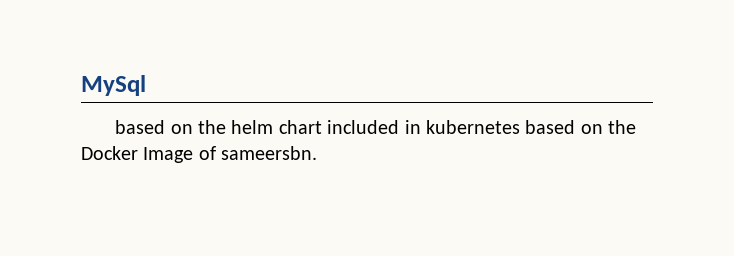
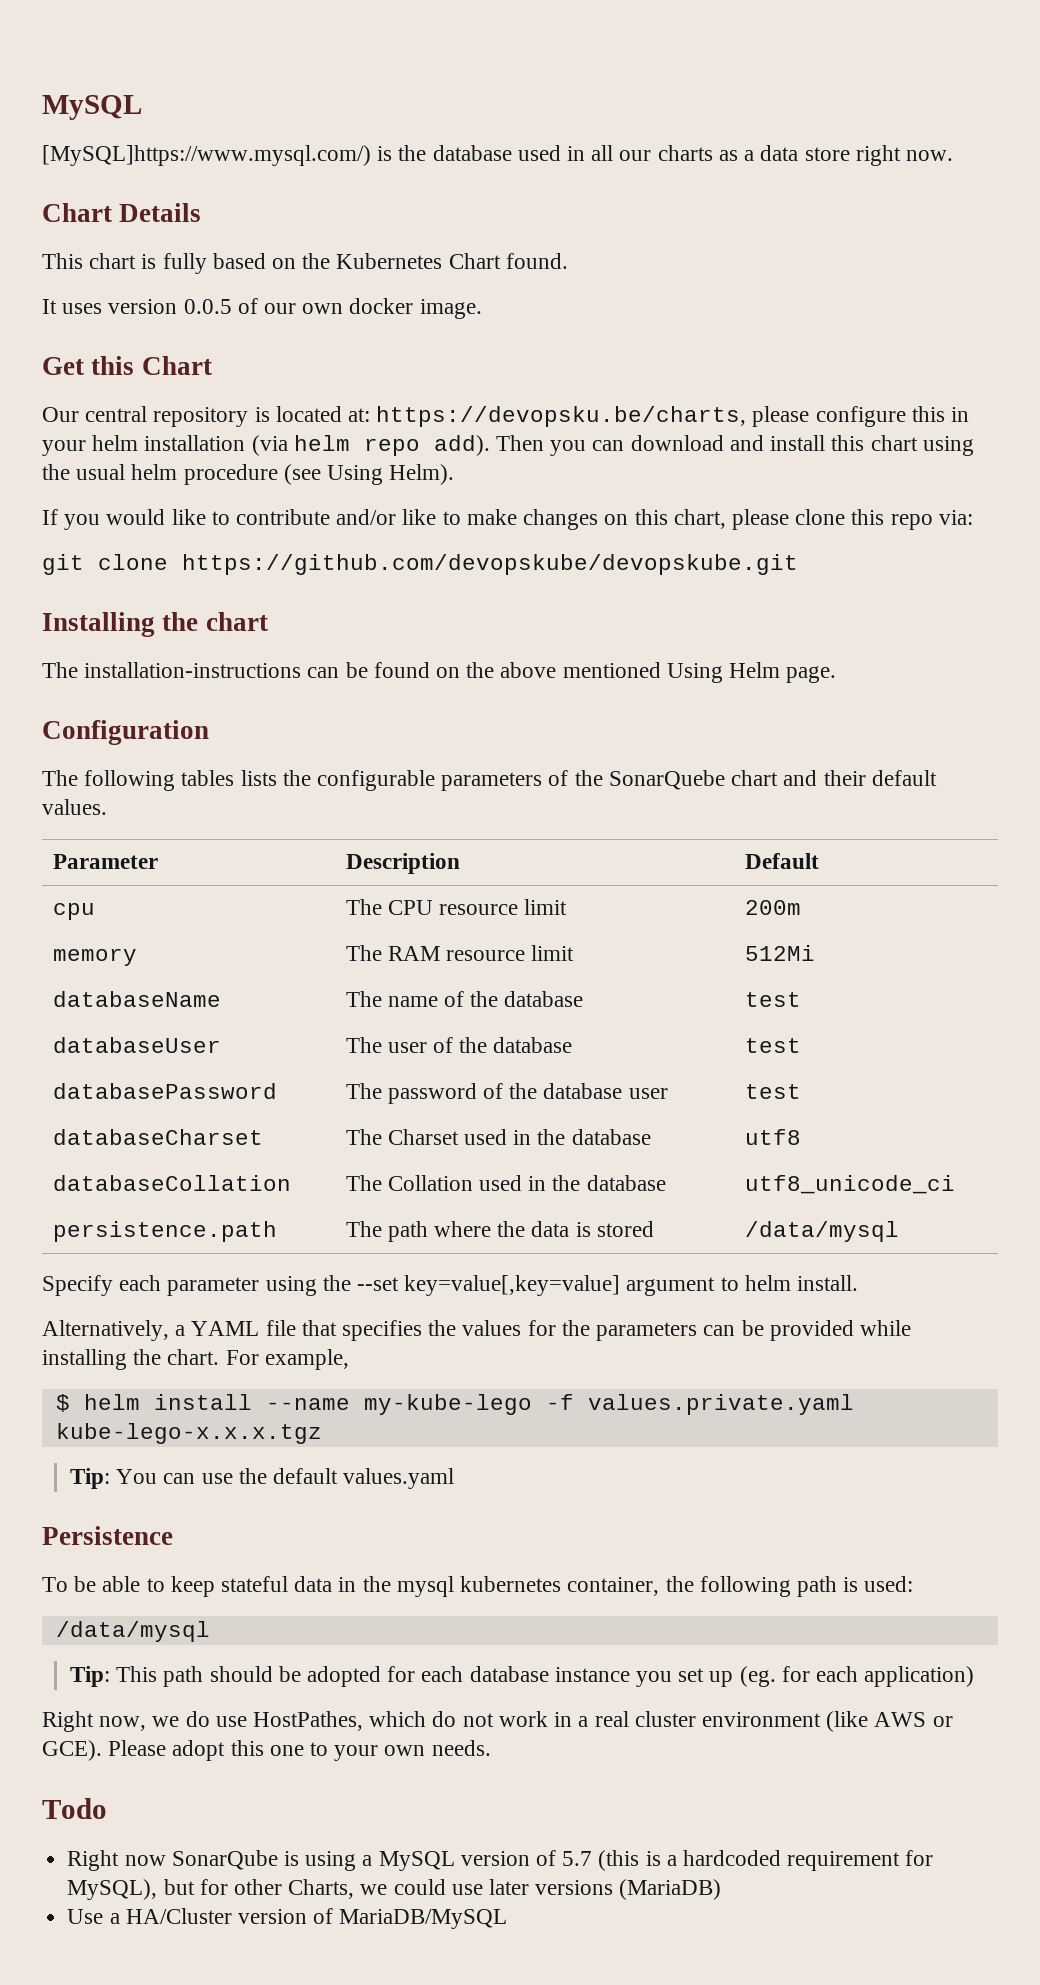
[81,75,146,96] [115,120,637,134] [81,146,318,163] MySql // based on the helm chart included in kubernetes based on the Docker Image of sameersbn. -> [42,95,142,120] [42,145,953,166] [42,203,202,222] [42,253,568,274] [42,298,482,319] [42,356,212,375] [42,406,970,427] [42,435,974,456] [42,464,455,485] [42,509,973,530] [42,554,798,575] [42,612,268,637] [42,662,837,683] [42,720,209,745] [42,770,937,791] [42,799,107,815] [52,854,158,869] [345,853,460,874] [744,853,819,869] [52,903,95,920] [345,899,568,915] [744,900,801,915] [52,948,137,966] [345,945,575,961] [744,945,815,961] [52,991,221,1007] [345,991,584,1007] [744,992,801,1007] [52,1037,221,1053] [345,1037,573,1053] [744,1038,801,1053] [52,1083,277,1099] [345,1083,668,1104] [744,1084,801,1099] [52,1129,263,1145] [345,1129,651,1145] [744,1129,801,1145] [52,1175,291,1191] [345,1175,666,1191] [744,1175,955,1194] [52,1221,277,1242] [345,1221,654,1242] [744,1221,899,1242] [42,1275,859,1296] [42,1320,911,1341] [42,1349,349,1370] [55,1394,854,1415] [55,1423,322,1444] [69,1468,455,1489] [42,1526,173,1545] [42,1576,914,1597] [55,1621,210,1642] [69,1666,975,1687] [42,1711,953,1732] [42,1740,491,1761] [42,1798,107,1819] [67,1850,934,1871] [67,1879,722,1900] [67,1908,508,1929] MySQL // [MySQL]https://www.mysql.com/) is the database used in all our charts as a data store right now. // Chart Details // This chart is fully based on the Kubernetes Chart found. // It uses version 0.0.5 of our own docker image. // Get this Chart // Our central repository is located at: https://devopsku.be/charts, please configure this in your helm installation (via helm repo add). Then you can download and install this chart using the usual helm procedure (see Using Helm). // If you would like to contribute and/or like to make changes on this chart, please clone this repo via: // git clone https://github.com/devopskube/devopskube.git // Installing the chart // The installation-instructions can be found on the above mentioned Using Helm page. // Configuration // The following tables lists the configurable parameters of the SonarQuebe chart and their default values. // Parameter | Description | Default // cpu | The CPU resource limit | 200m // memory | The RAM resource limit | 512Mi // databaseName | The name of the database | test // databaseUser | The user of the database | test // databasePassword | The password of the database user | test // databaseCharset | The Charset used in the database | utf8 // databaseCollation | The Collation used in the database | utf8_unicode_ci // persistence.path | The path where the data is stored | /data/mysql // Specify each parameter using the --set key=value[,key=value] argument to helm install. // Alternatively, a YAML file that specifies the values for the parameters can be provided while installing the chart. For example, // $ helm install --name my-kube-lego -f values.private.yaml kube-lego-x.x.x.tgz // Tip: You can use the default values.yaml // Persistence // To be able to keep stateful data in the mysql kubernetes container, the following path is used: // /data/mysql // Tip: This path should be adopted for each database instance you set up (eg. for each application) // Right now, we do use HostPathes, which do not work in a real cluster environment (like AWS or GCE). Please adopt this one to your own needs. // Todo // Right now SonarQube is using a MySQL version of 5.7 (this is a hardcoded requirement for MySQL), but for other Charts, we could use later versions (MariaDB) // Use a HA/Cluster version of MariaDB/MySQL

